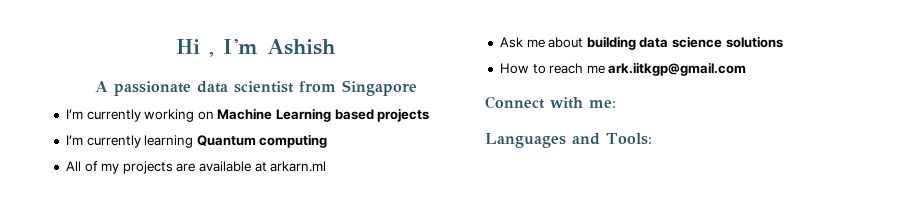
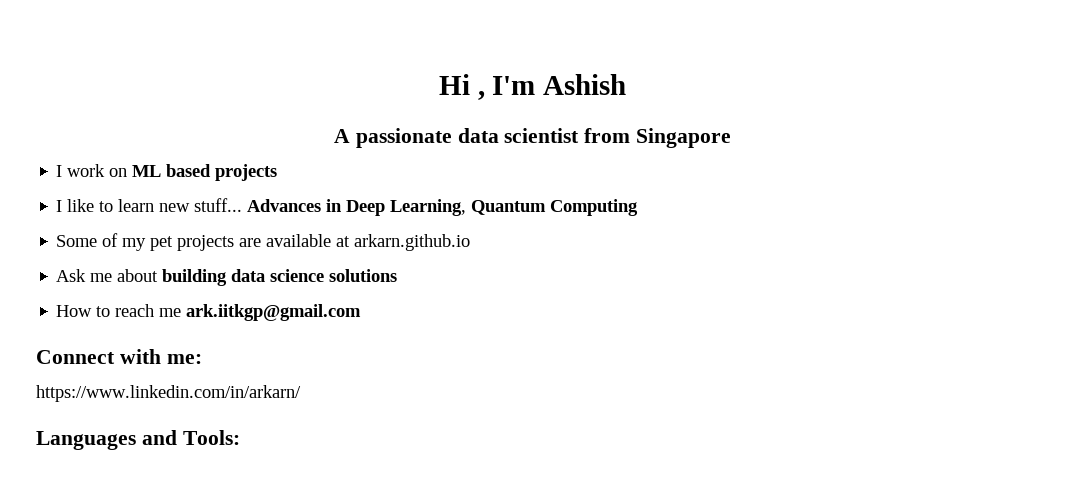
[65,108,430,122] [65,134,328,148] [65,161,81,171] I’m currently working on Machine Learning based projects // I’m currently learning Quantum computing // All -> [56,164,278,181] [56,198,639,216] [56,235,98,247] I work on ML based projects // I like to learn new stuff... Advances in Deep Learning, Quantum Computing // Some
(120, 168) none -> [150,236,174,251] pet
[270,161,327,172] arkarn.ml -> [354,234,471,251] arkarn.github.io
(616, 104) none -> [36,385,301,402] // https://www.linkedin.com/in/arkarn/

